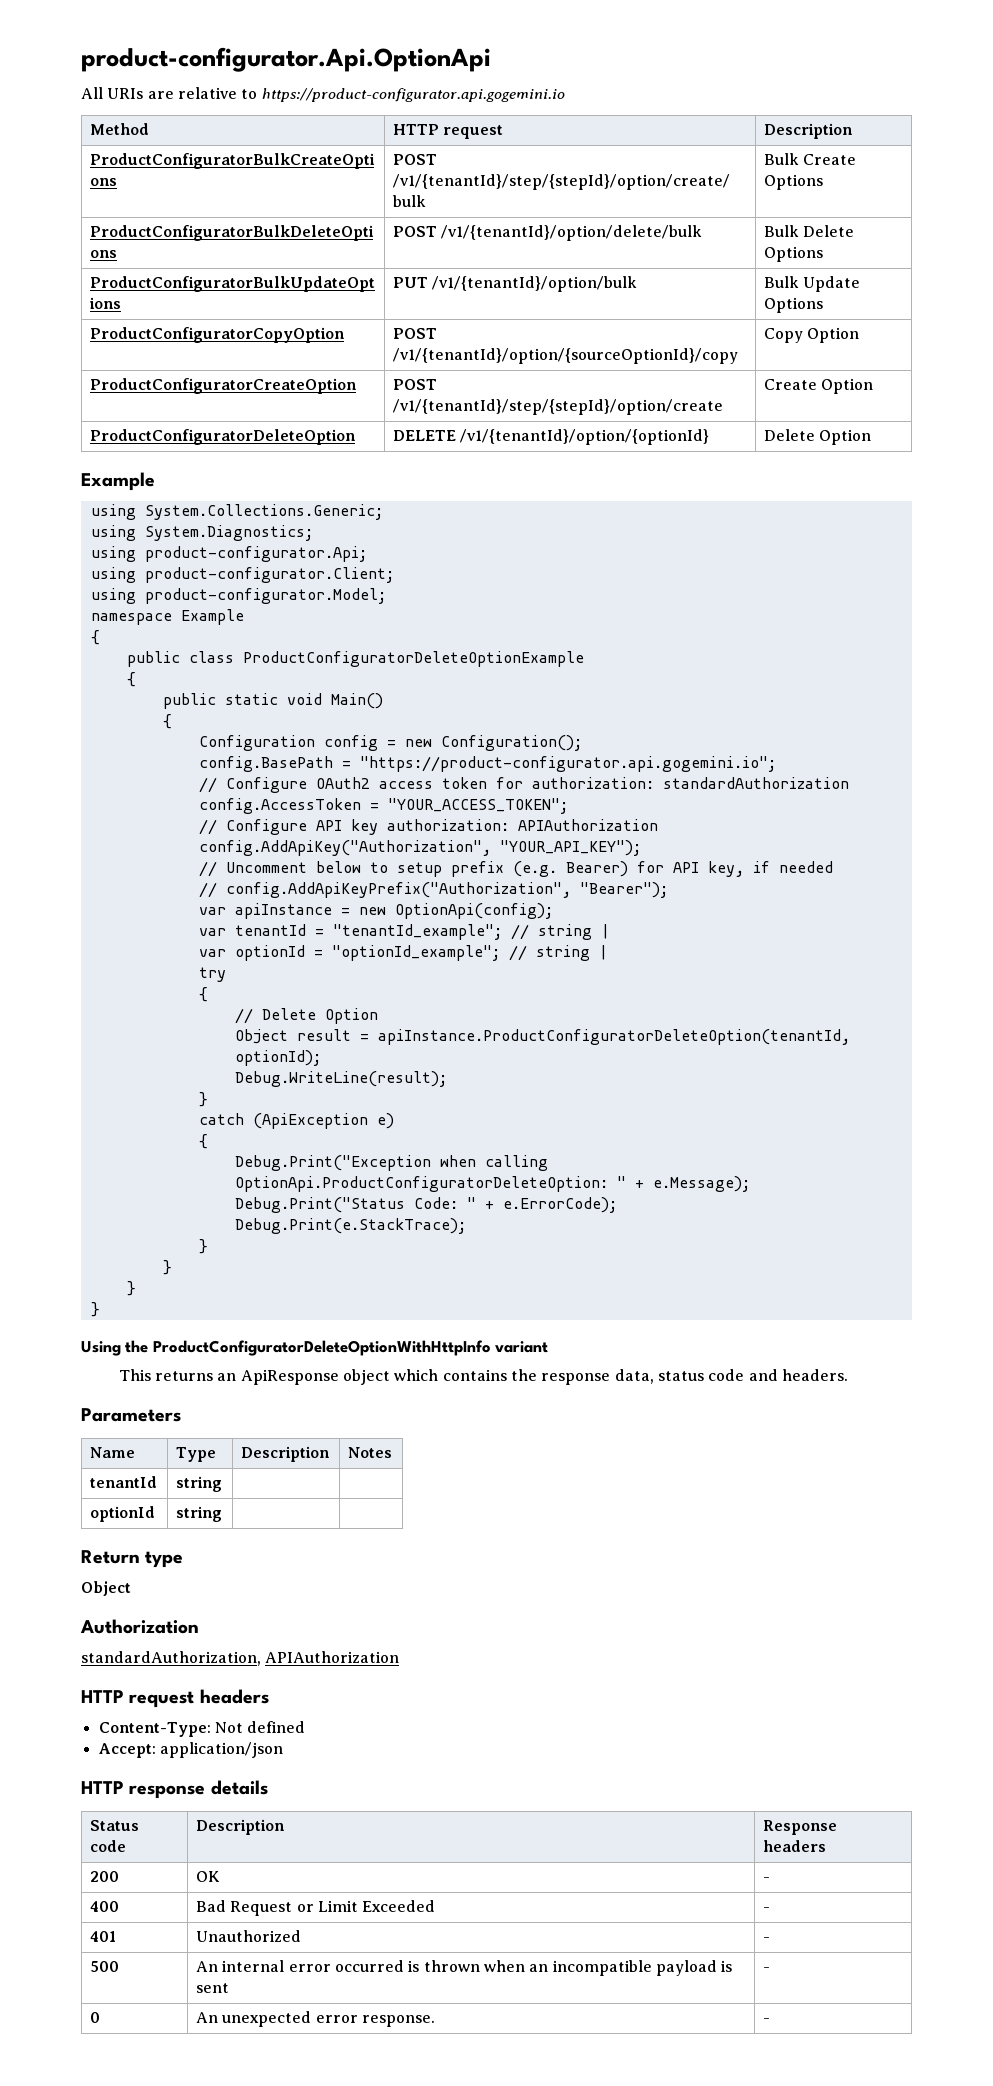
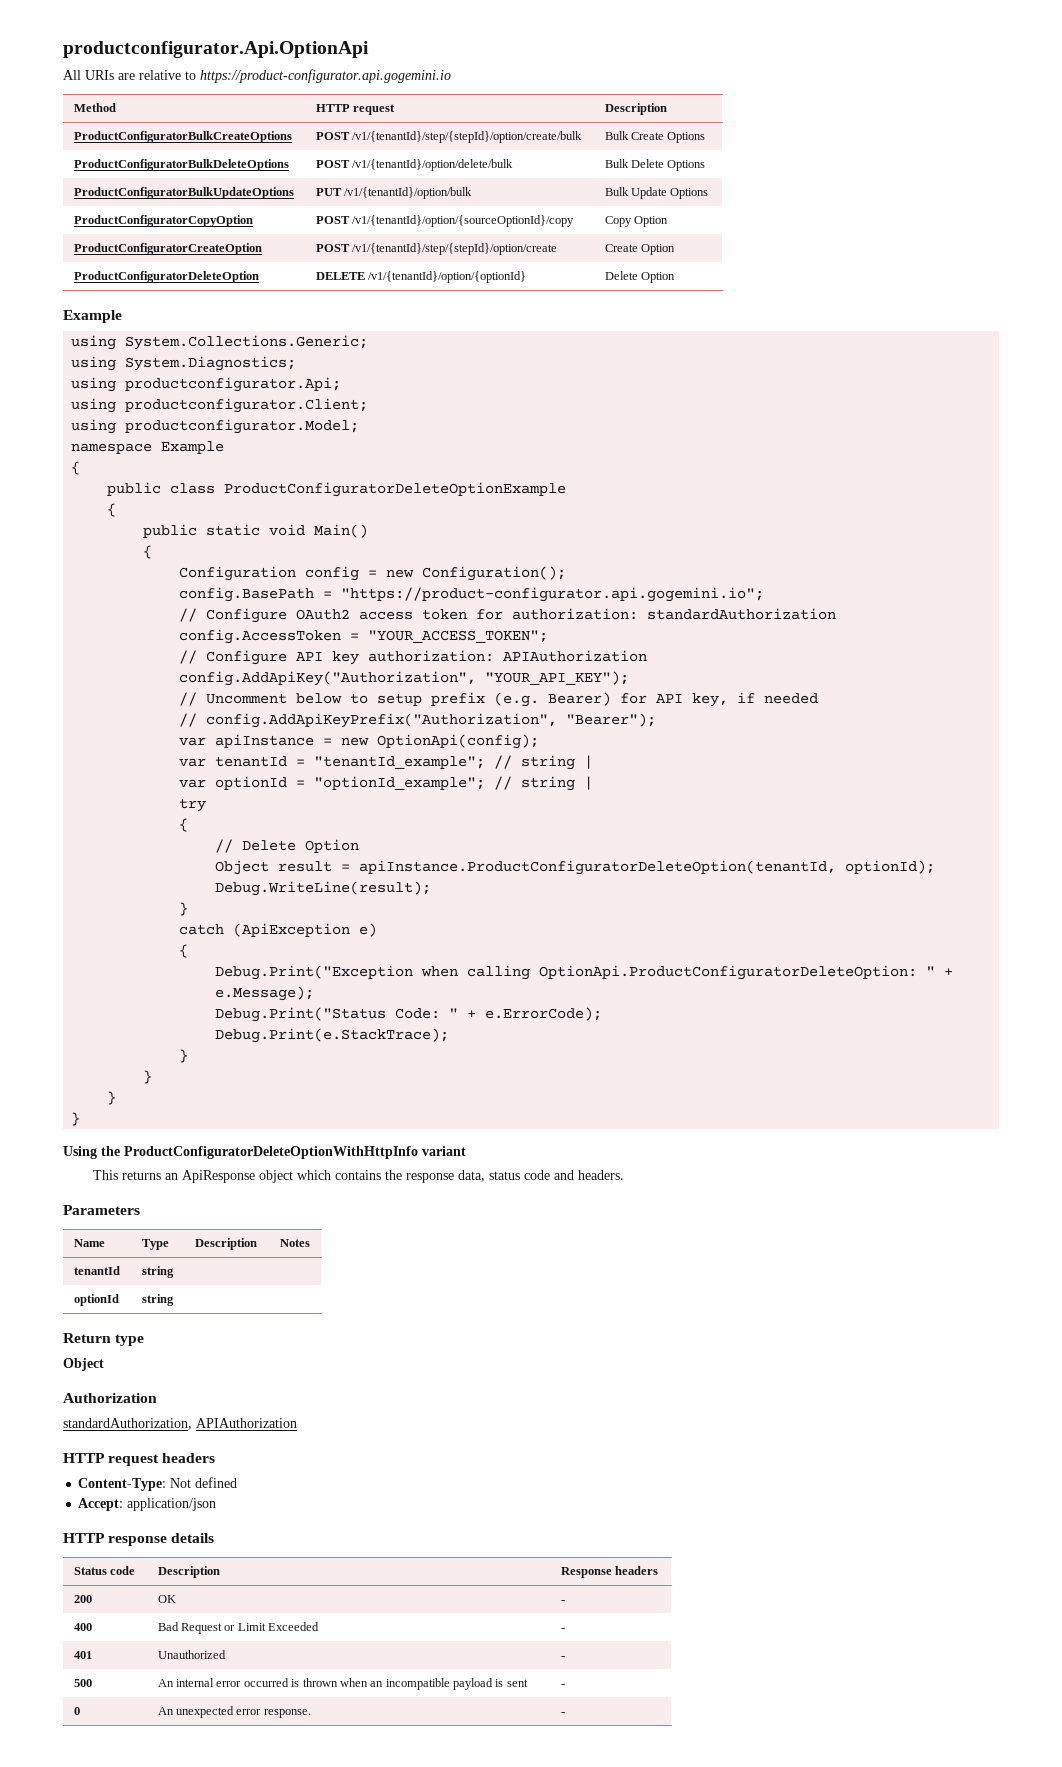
[81,47,491,72] product-configurator.Api.OptionApi -> [63,41,369,58] productconfigurator.Api.OptionApi
[144,546,367,562] [90,567,394,583] [90,588,386,604] product-configurator.Api; // using product-configurator.Client; // using product-configurator.Model; -> [125,377,342,392] [71,398,369,413] [71,419,360,434] productconfigurator.Api; // using productconfigurator.Client; // using productconfigurator.Model;

